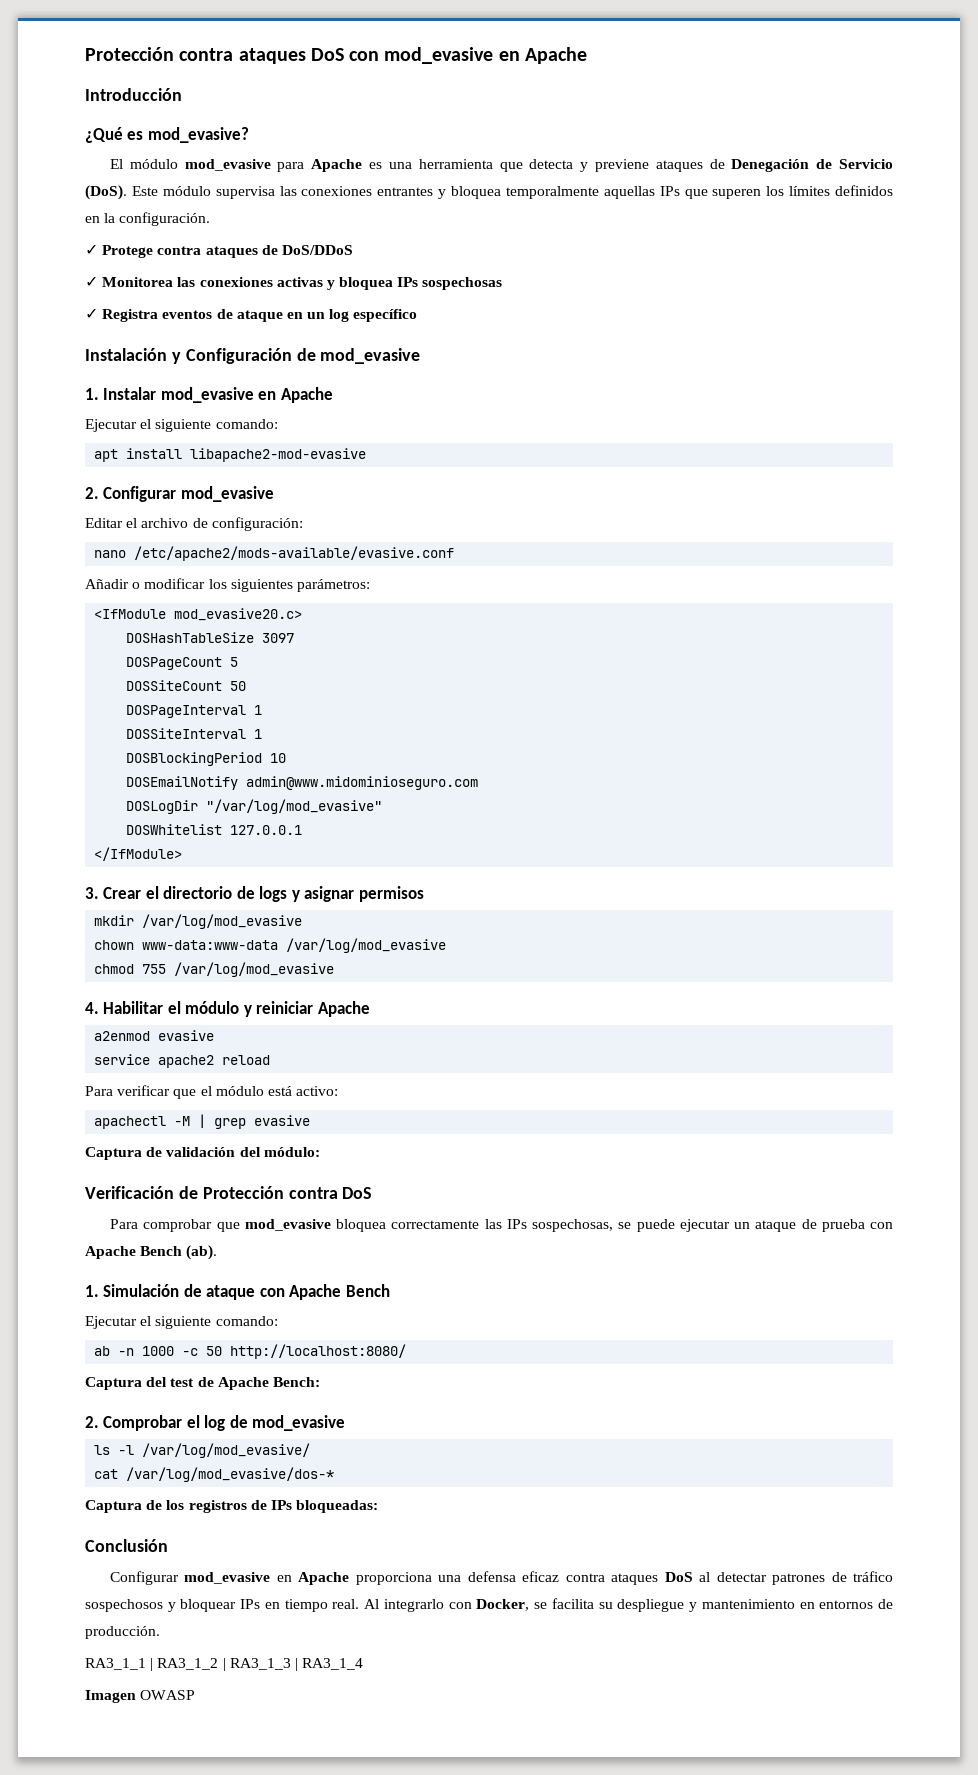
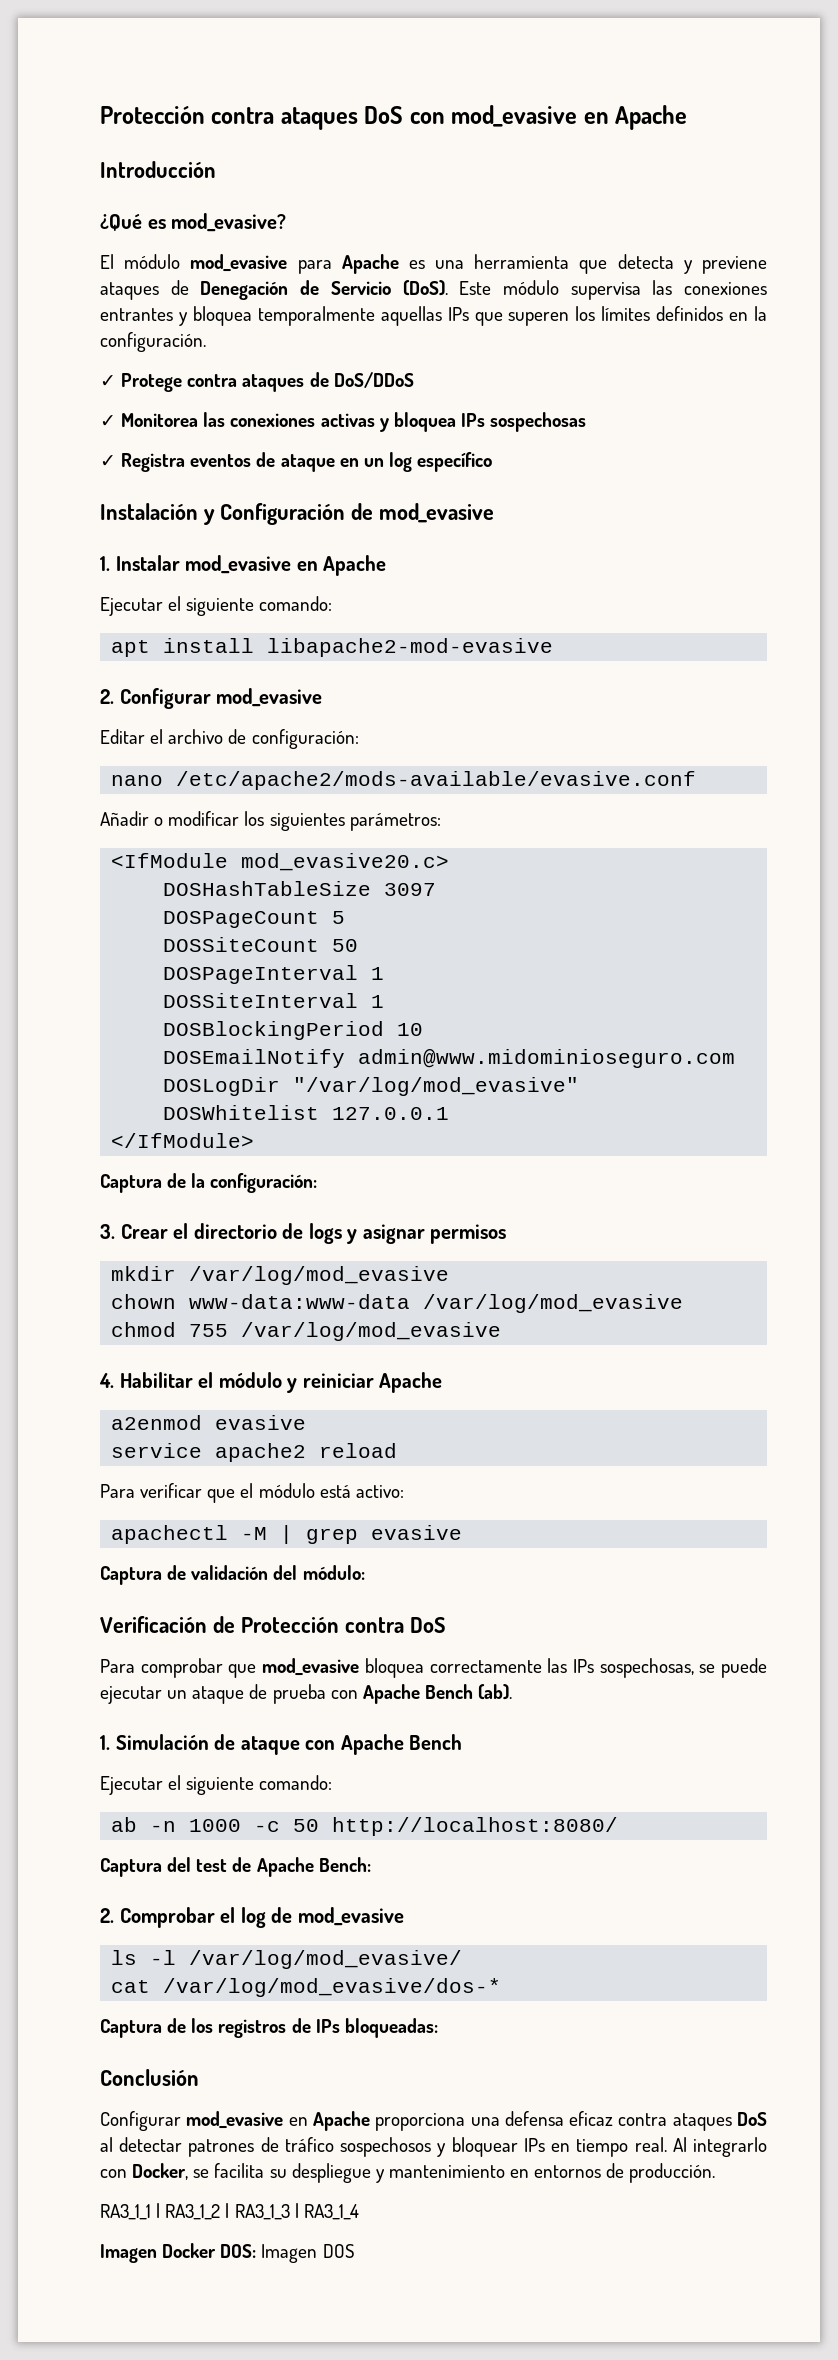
(183, 854) none -> [100,1173,318,1193] // Captura de la configuración:
[140,1690,196,1700] OWASP -> [162,2243,355,2263] Docker DOS: Imagen DOS

